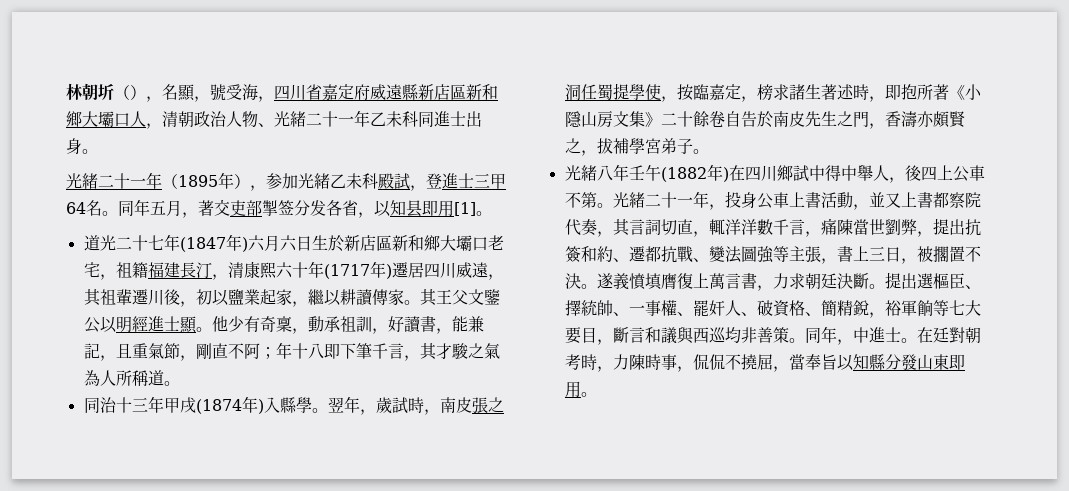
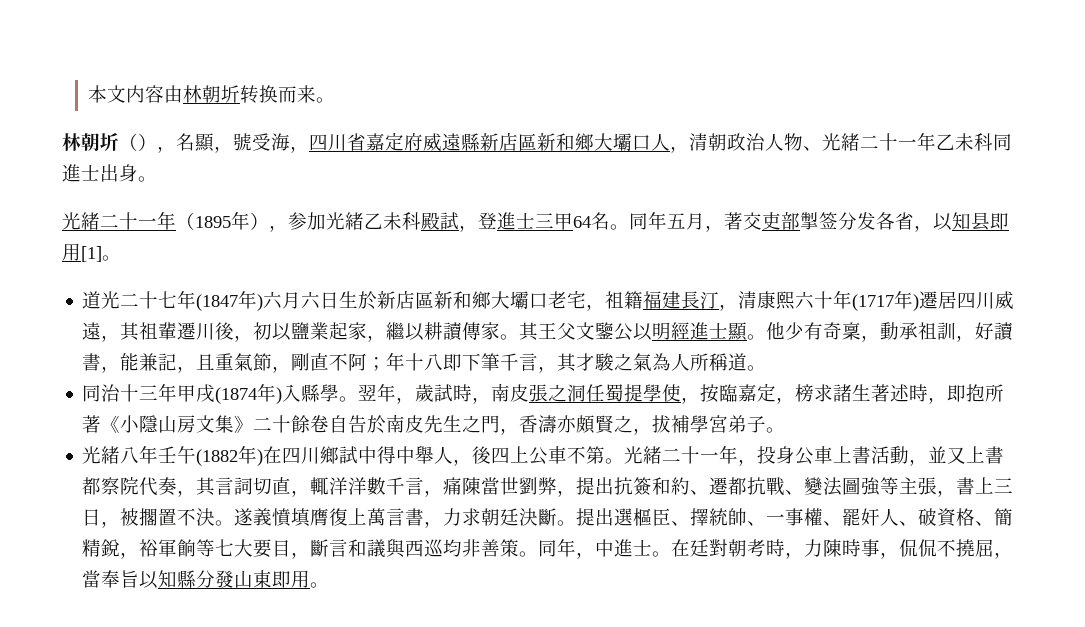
(66, 91) none -> [87,85,335,104] 本文内容由林朝圻转换而来。 //

